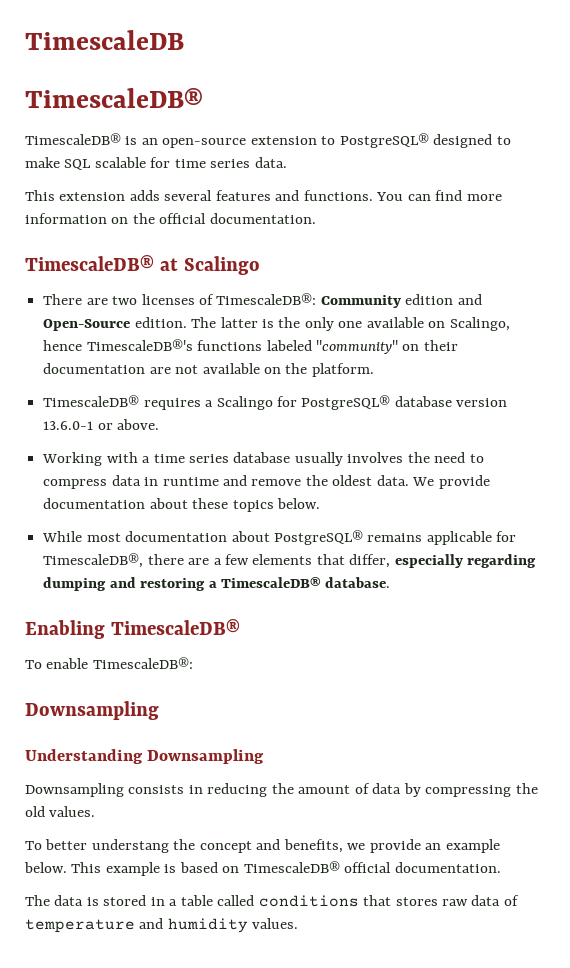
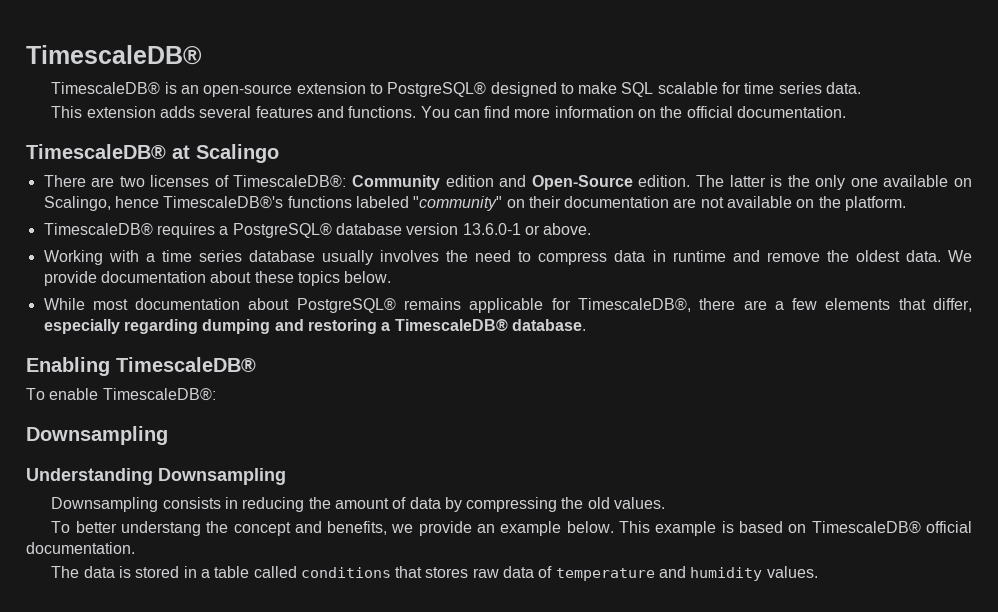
[25,30,184,50] TimescaleDB // -> (26, 55) none
[216,396,297,410] Scalingo for -> (229, 230) none

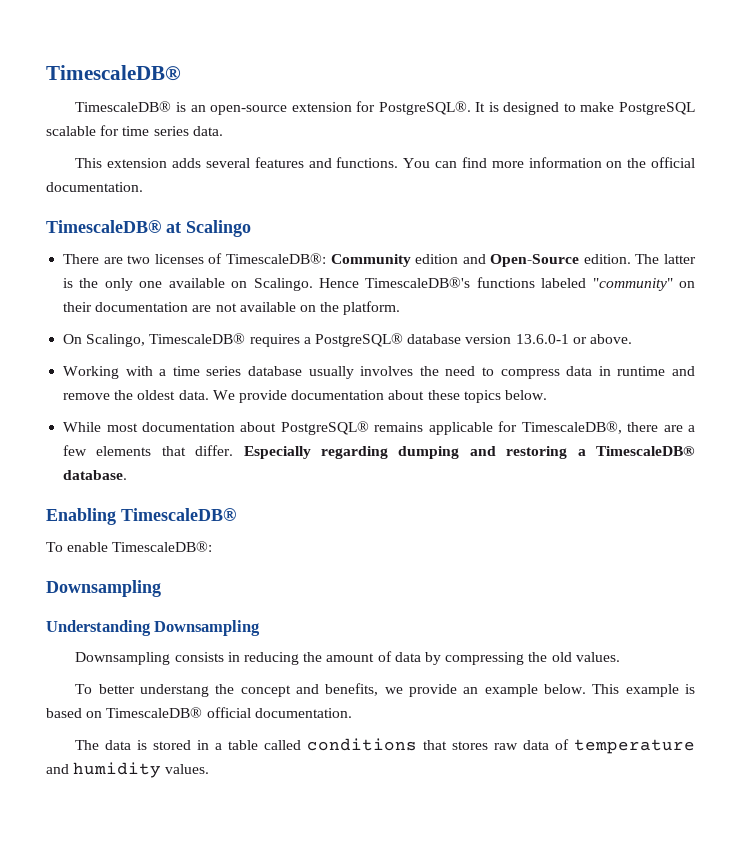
[369,82,487,97] to PostgreSQL® -> [356,101,499,115] for PostgreSQL®. It is
[621,82,654,97] SQL -> [619,102,696,115] PostgreSQL
[43,196,159,211] Scalingo, hence -> [253,278,359,291] Scalingo. Hence
(907, 203) none -> [63,334,146,347] On Scalingo,
[932,298,972,312] [43,319,120,334] differ, especially -> [195,445,311,459] differ. Especially

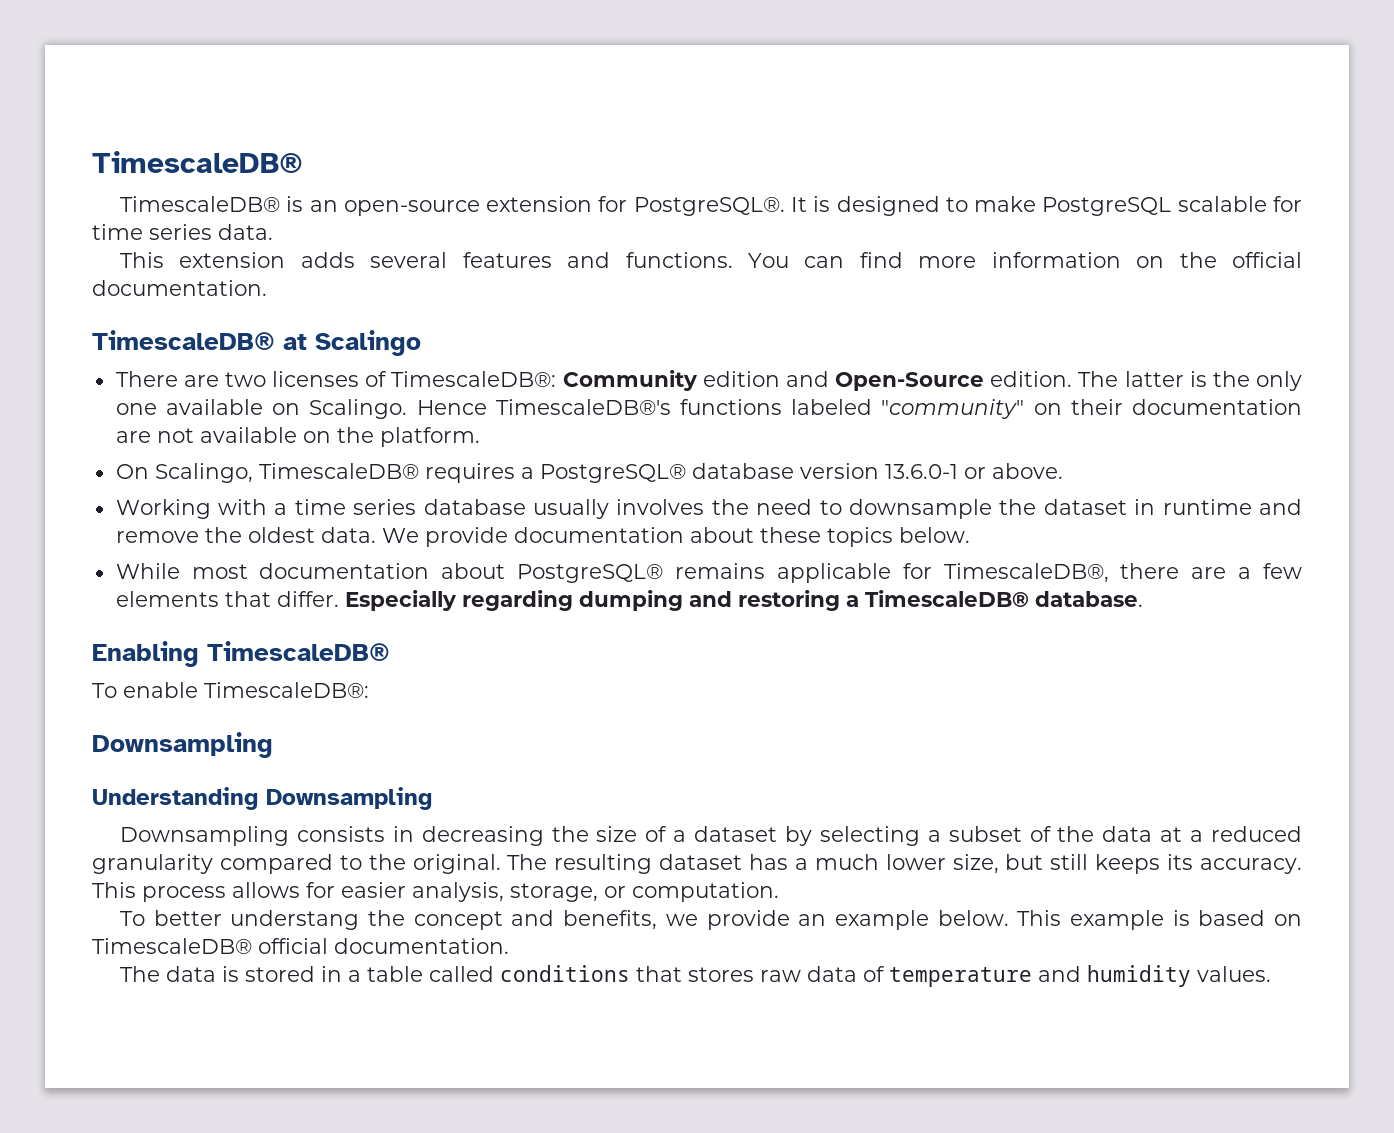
[500,366,593,379] compress data -> [849,499,1127,519] downsample the dataset
[244,651,620,665] reducing the amount of data by compressing the old values. -> [421,826,1302,846] [92,854,1302,874] [92,882,779,902] decreasing the size of a dataset by selecting a subset of the data at a reduced granularity compared to the original. The resulting dataset has a much lower size, but still keeps its accuracy. This process allows for easier analysis, storage, or computation.

